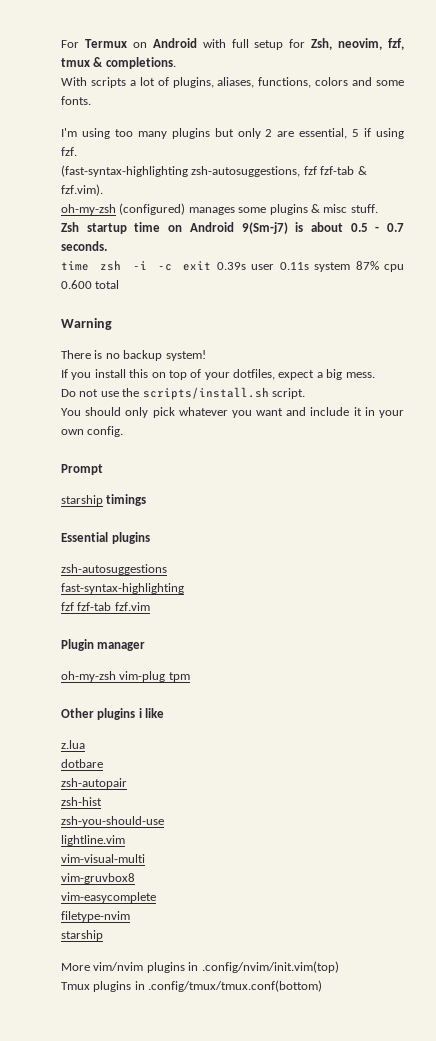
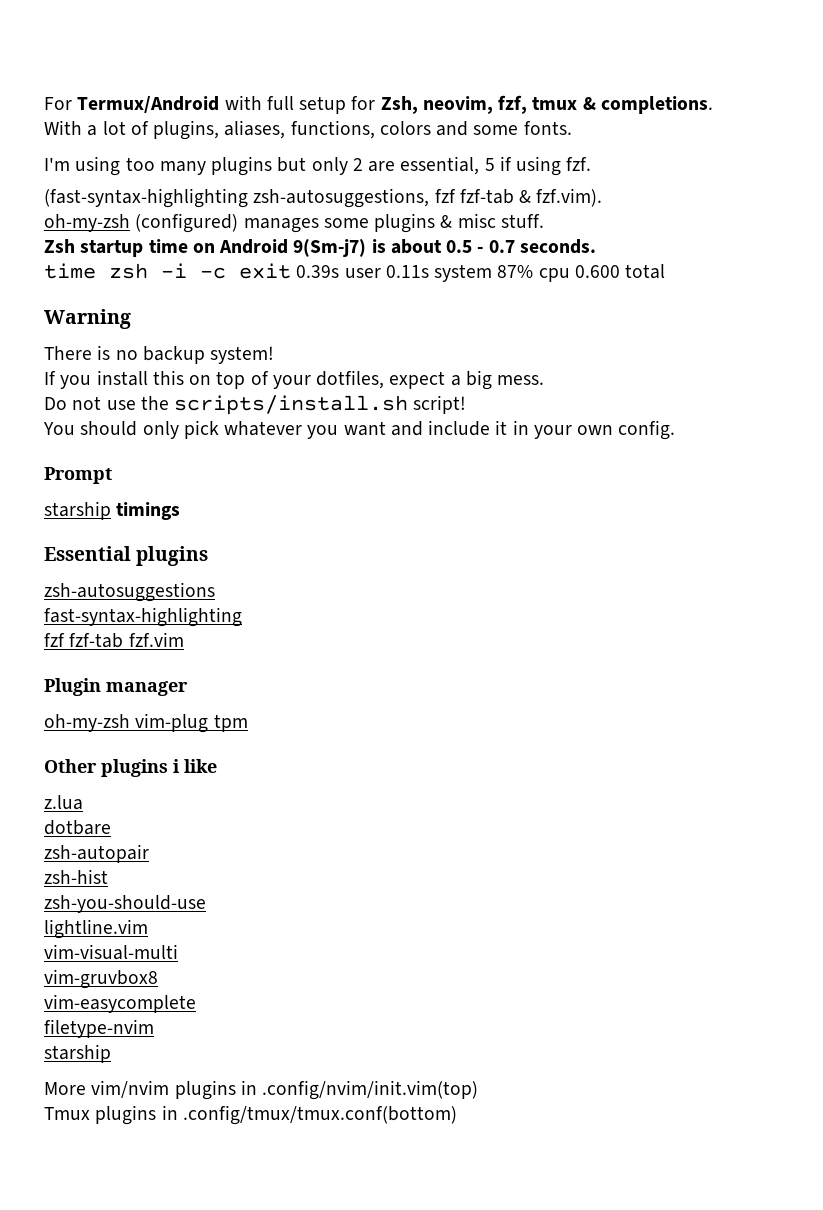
[84,38,197,48] Termux on Android -> [77,96,220,113] Termux/Android
[90,77,126,88] scripts -> (82, 127) none
[271,388,305,399] script. -> [413,395,467,414] script!

